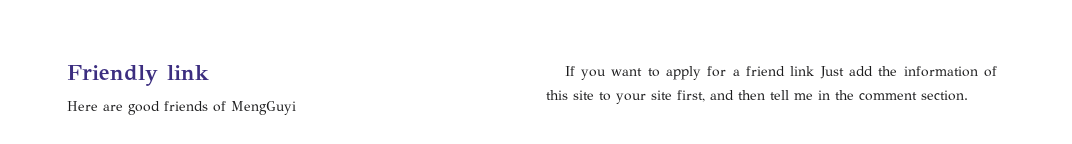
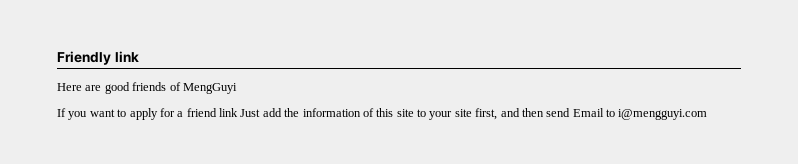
[770,90,968,101] tell me in the comment section. -> [546,108,708,120] send Email to i@mengguyi.com

